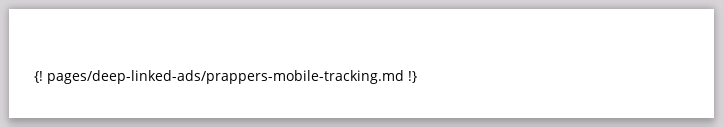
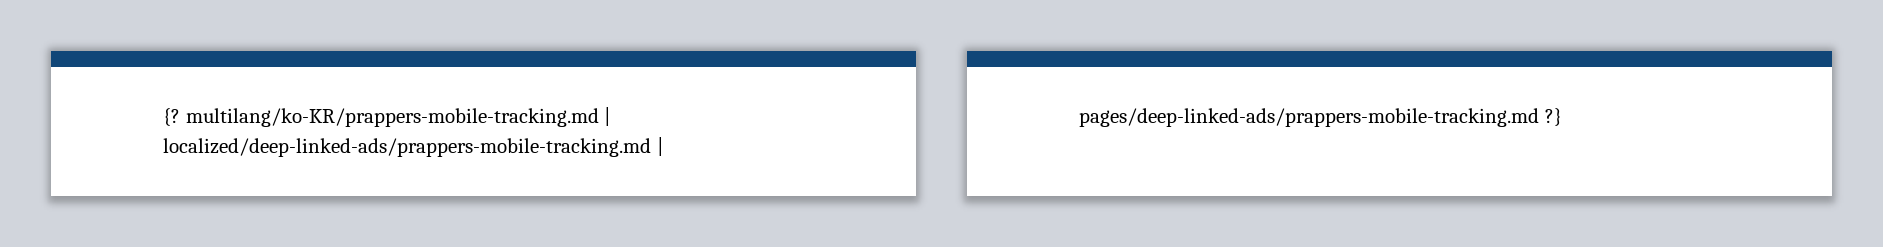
[34,70,417,84] {! pages/deep-linked-ads/prappers-mobile-tracking.md !} -> [163,107,612,127] [163,137,664,157] [1079,108,1562,127] {? multilang/ko-KR/prappers-mobile-tracking.md | localized/deep-linked-ads/prappers-mobile-tracking.md | pages/deep-linked-ads/prappers-mobile-tracking.md ?}

